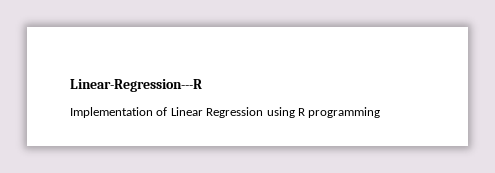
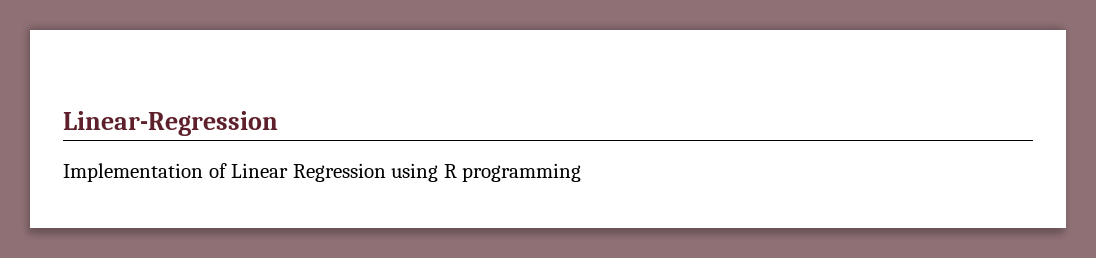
[70,79,202,92] Linear-Regression---R -> [63,111,278,136] Linear-Regression

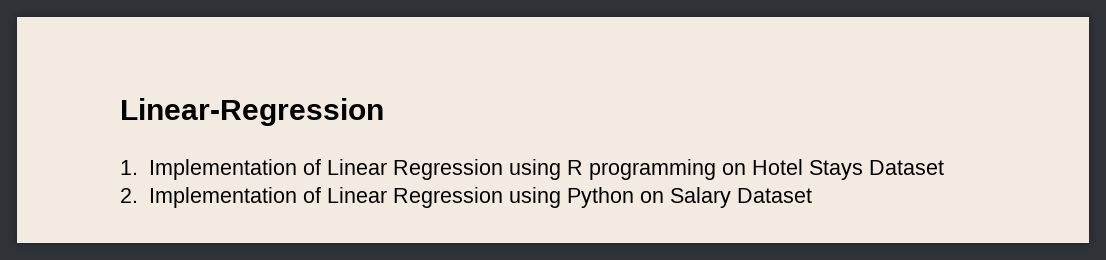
(278, 123) none -> [120,160,138,175] 1.
(582, 172) none -> [721,159,944,180] [120,187,812,208] on Hotel Stays Dataset // 2. Implementation of Linear Regression using Python on Salary Dataset

